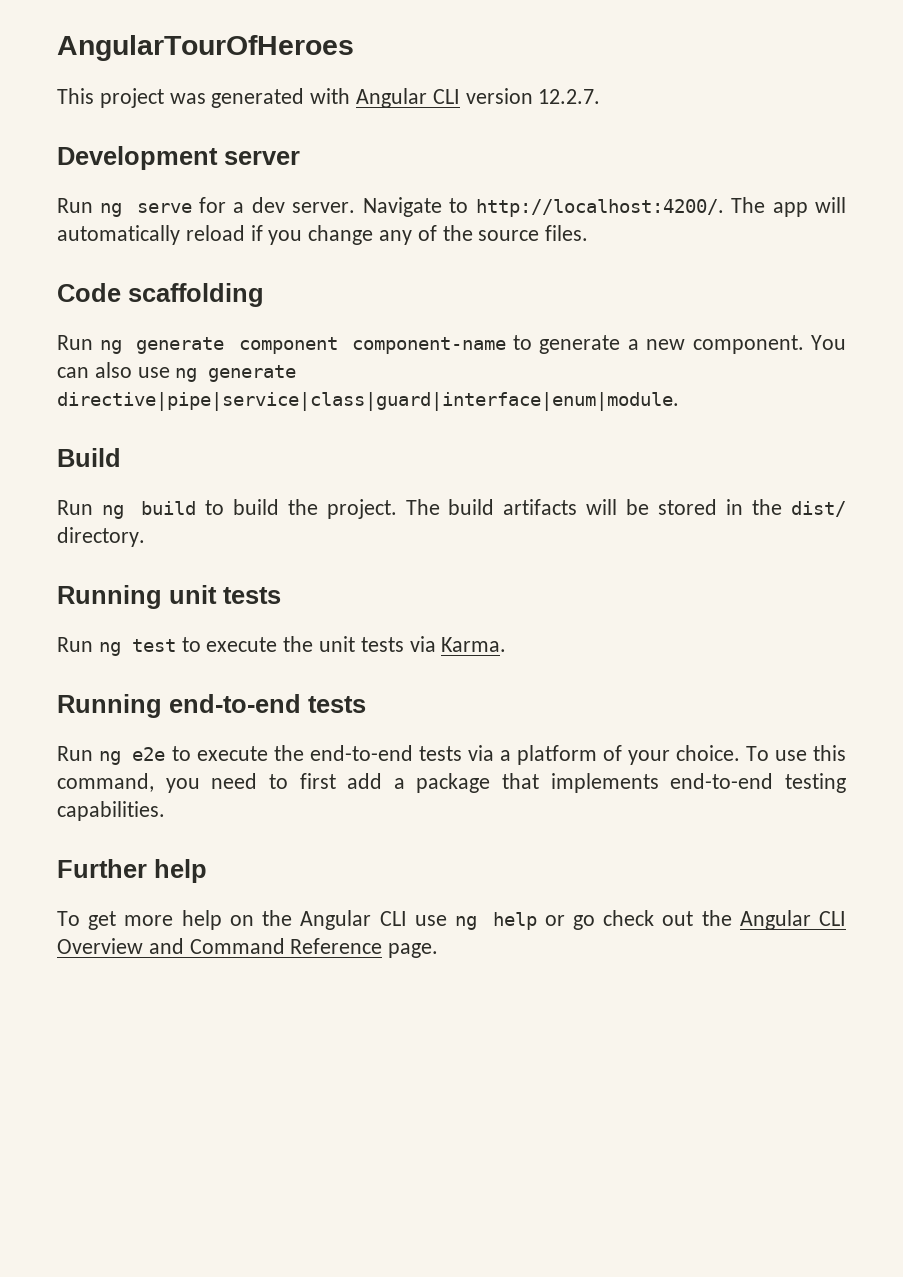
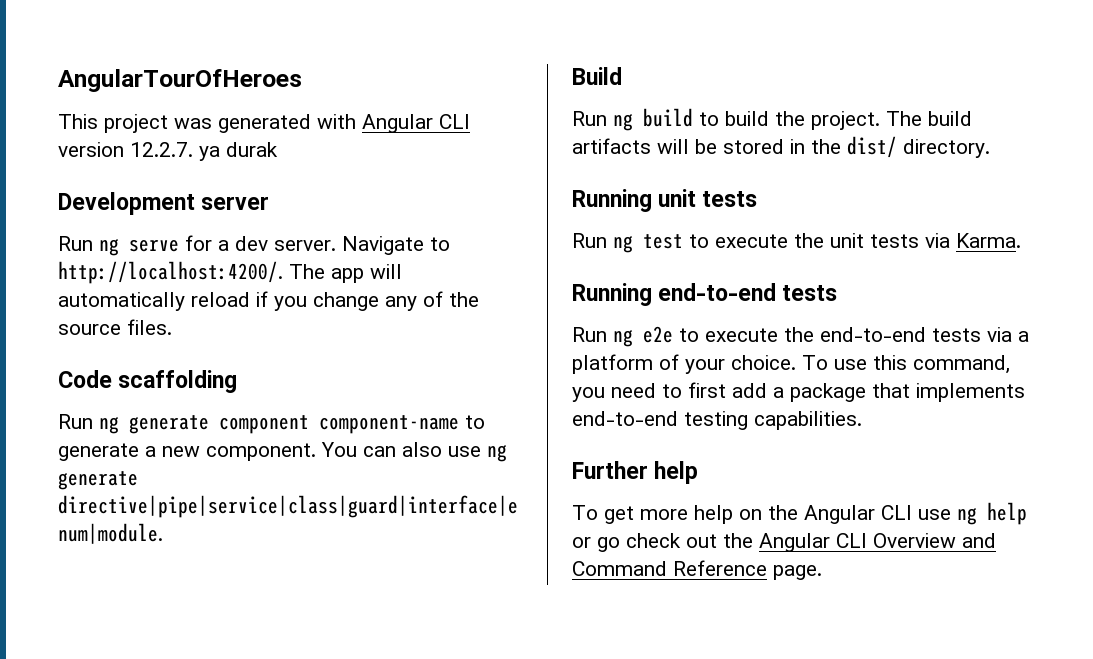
(601, 96) none -> [199,142,278,161] ya durak

